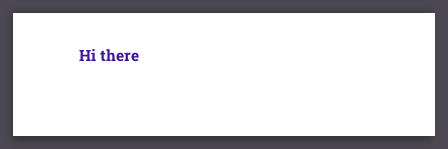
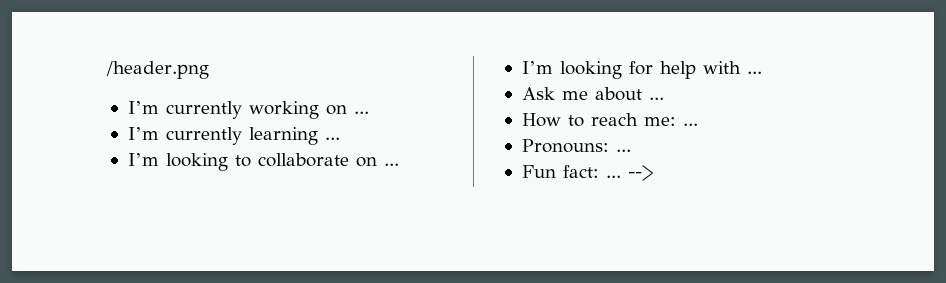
[79,49,140,62] Hi there -> [106,61,209,79] [127,101,369,119] [127,127,340,145] [127,153,399,171] [521,61,762,79] [521,87,664,101] [521,113,698,127] [521,139,631,153] [521,165,653,181] /header.png // I’m currently working on ... // I’m currently learning ... // I’m looking to collaborate on ... // I’m looking for help with ... // Ask me about ... // How to reach me: ... // Pronouns: ... // Fun fact: ... -->

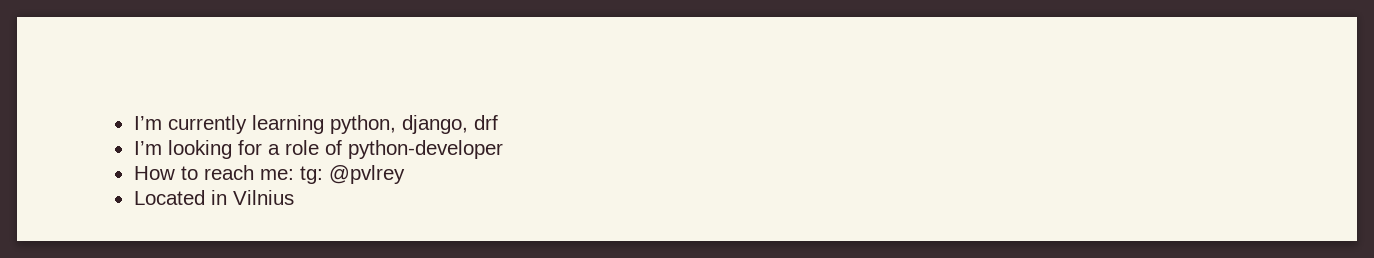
[106,61,209,79] [127,101,369,119] [127,127,340,145] [127,153,399,171] [521,61,762,79] [521,87,664,101] [521,113,698,127] [521,139,631,153] [521,165,653,181] /header.png // I’m currently working on ... // I’m currently learning ... // I’m looking to collaborate on ... // I’m looking for help with ... // Ask me about ... // How to reach me: ... // Pronouns: ... // Fun fact: ... --> -> [133,115,498,134] [133,140,503,159] [133,165,405,184] [133,190,294,205] I’m currently learning python, django, drf // I’m looking for a role of python-developer // How to reach me: tg: @pvlrey // Located in Vilnius

